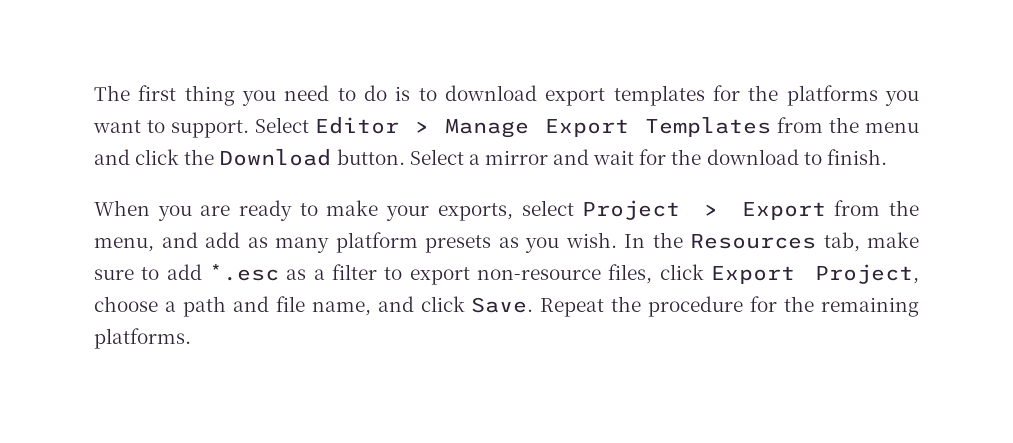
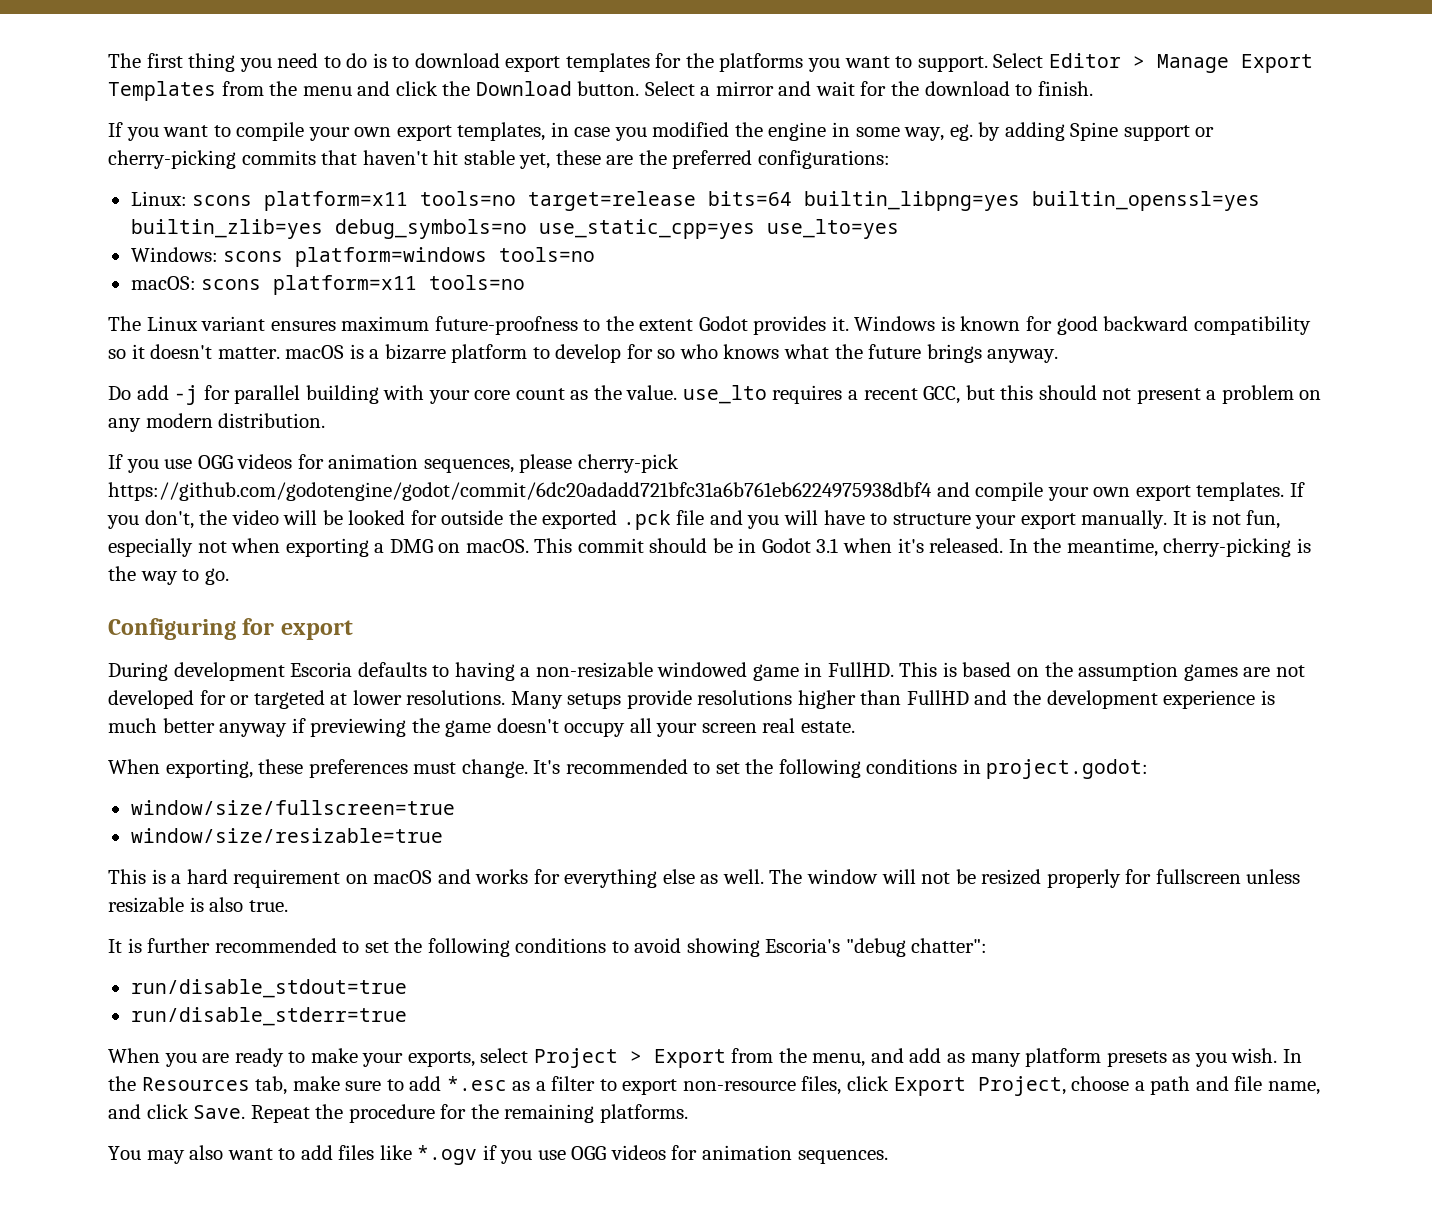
(887, 157) none -> [108,122,1215,141] [108,150,890,169] [130,191,1261,211] [130,219,899,239] [130,247,596,267] [130,275,526,295] [108,316,1311,335] [108,344,1059,363] [108,385,1322,405] [108,413,326,432] [108,454,679,473] [108,482,1305,501] [107,510,1281,530] [108,538,1311,557] [108,566,229,585] [108,618,353,640] [108,662,1305,681] [108,690,1275,709] [108,718,855,737] [108,759,1149,779] [130,800,455,815] [130,828,443,843] [108,869,1301,888] [108,897,288,913] [108,938,988,957] [130,979,407,998] [130,1007,407,1026] // If you want to compile your own export templates, in case you modified the engine in some way, eg. by adding Spine support or cherry-picking commits that haven't hit stable yet, these are the preferred configurations: // Linux: scons platform=x11 tools=no target=release bits=64 builtin_libpng=yes builtin_openssl=yes builtin_zlib=yes debug_symbols=no use_static_cpp=yes use_lto=yes // Windows: scons platform=windows tools=no // macOS: scons platform=x11 tools=no // The Linux variant ensures maximum future-proofness to the extent Godot provides it. Windows is known for good backward compatibility so it doesn't matter. macOS is a bizarre platform to develop for so who knows what the future brings anyway. // Do add -j for parallel building with your core count as the value. use_lto requires a recent GCC, but this should not present a problem on any modern distribution. // If you use OGG videos for animation sequences, please cherry-pick https://github.com/godotengine/godot/commit/6dc20adadd721bfc31a6b761eb6224975938dbf4 and compile your own export templates. If you don't, the video will be looked for outside the exported .pck file and you will have to structure your export manually. It is not fun, especially not when exporting a DMG on macOS. This commit should be in Godot 3.1 when it's released. In the meantime, cherry-picking is the way to go. // Configuring for export // During development Escoria defaults to having a non-resizable windowed game in FullHD. This is based on the assumption games are not developed for or targeted at lower resolutions. Many setups provide resolutions higher than FullHD and the development experience is much better anyway if previewing the game doesn't occupy all your screen real estate. // When exporting, these preferences must change. It's recommended to set the following conditions in project.godot: // window/size/fullscreen=true // window/size/resizable=true // This is a hard requirement on macOS and works for everything else as well. The window will not be resized properly for fullscreen unless resizable is also true. // It is further recommended to set the following conditions to avoid showing Escoria's "debug chatter": // run/disable_stdout=true // run/disable_stderr=true
(191, 338) none -> [108,1145,888,1165] // You may also want to add files like *.ogv if you use OGG videos for animation sequences.

